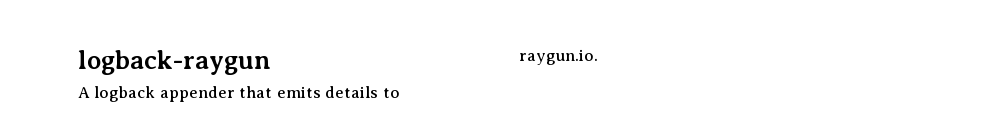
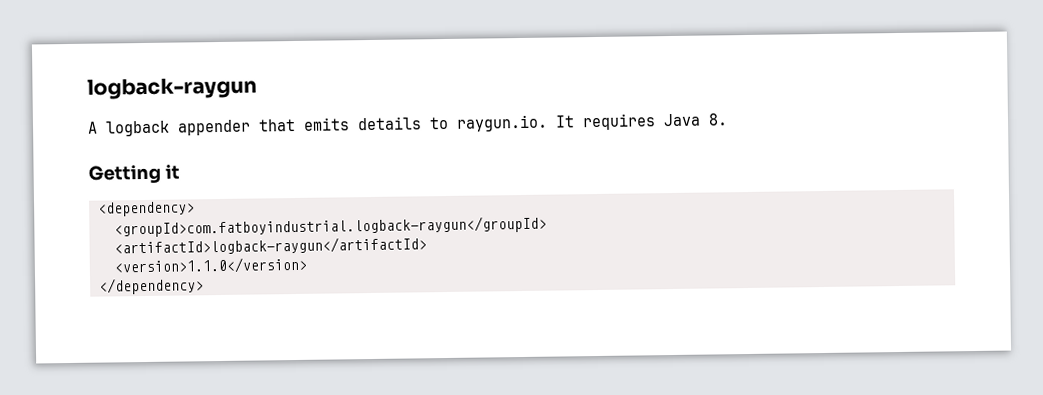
(598, 57) none -> [555,113,728,131] [88,164,180,184] [97,201,195,217] [113,215,547,238] [113,236,427,256] [113,256,307,275] [98,277,204,295] It requires Java 8. // Getting it // <dependency> // <groupId>com.fatboyindustrial.logback-raygun</groupId> // <artifactId>logback-raygun</artifactId> // <version>1.1.0</version> // </dependency>

